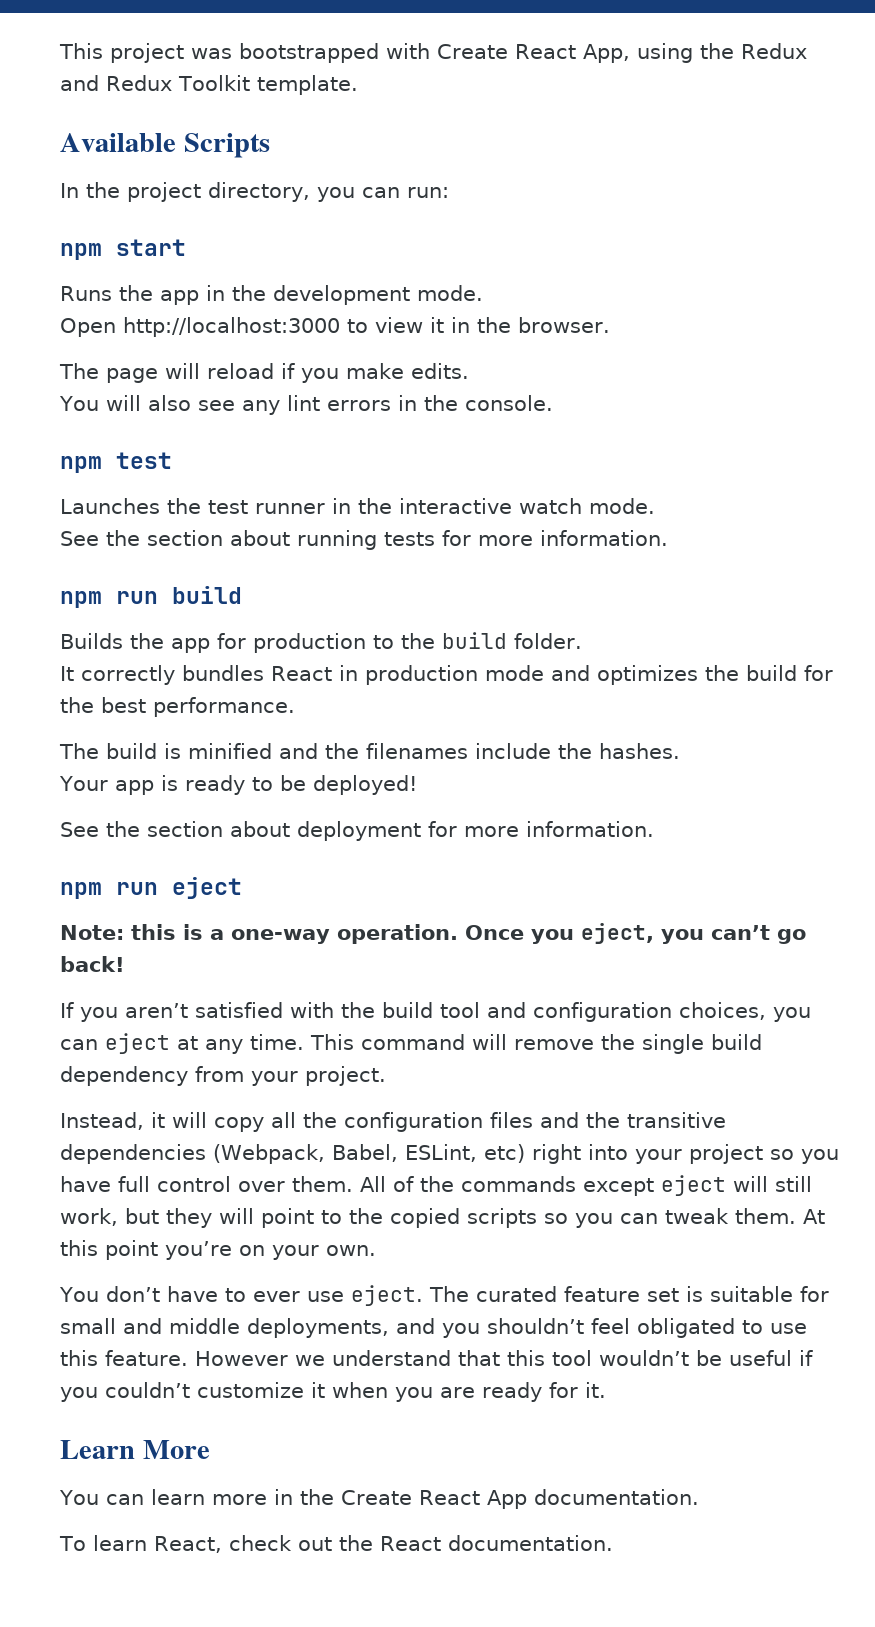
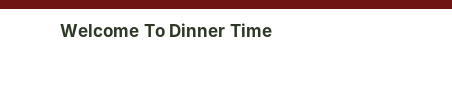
[59,43,807,63] [60,75,358,95] [60,133,270,158] [60,182,449,202] [60,239,186,260] [60,285,483,305] [60,317,610,337] [59,363,469,383] [59,395,553,415] [60,452,172,473] [60,498,655,514] [60,530,668,550] [60,586,242,608] [60,632,582,653] [60,665,833,685] [60,697,295,717] [59,743,680,759] [59,775,417,795] [60,821,654,841] [60,877,242,899] [60,923,806,944] [60,956,125,972] [60,1002,811,1022] [60,1033,762,1054] [60,1066,386,1086] [60,1112,726,1132] [60,1144,839,1164] [60,1175,812,1196] [60,1208,825,1228] [60,1240,376,1260] [59,1285,829,1306] [60,1318,807,1338] [60,1350,813,1366] [60,1382,606,1402] [60,1440,210,1459] [59,1489,699,1509] [59,1535,613,1553] This project was bootstrapped with Create React App, using the Redux and Redux Toolkit template. // Available Scripts // In the project directory, you can run: // npm start // Runs the app in the development mode. // Open http://localhost:3000 to view it in the browser. // The page will reload if you make edits. // You will also see any lint errors in the console. // npm test // Launches the test runner in the interactive watch mode. // See the section about running tests for more information. // npm run build // Builds the app for production to the build folder. // It correctly bundles React in production mode and optimizes the build for the best performance. // The build is minified and the filenames include the hashes. // Your app is ready to be deployed! // See the section about deployment for more information. // npm run eject // Note: this is a one-way operation. Once you eject, you can’t go back! // If you aren’t satisfied with the build tool and configuration choices, you can eject at any time. This command will remove the single build dependency from your project. // Instead, it will copy all the configuration files and the transitive dependencies (Webpack, Babel, ESLint, etc) right into your project so you have full control over them. All of the commands except eject will still work, but they will point to the copied scripts so you can tweak them. At this point you’re on your own. // You don’t have to ever use eject. The curated feature set is suitable for small and middle deployments, and you shouldn’t feel obligated to use this feature. However we understand that this tool wouldn’t be useful if you couldn’t customize it when you are ready for it. // Learn More // You can learn more in the Create React App documentation. // To learn React, check out the React documentation. -> [60,23,272,37] Welcome To Dinner Time

